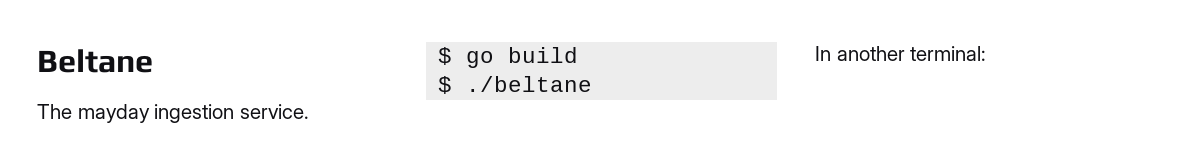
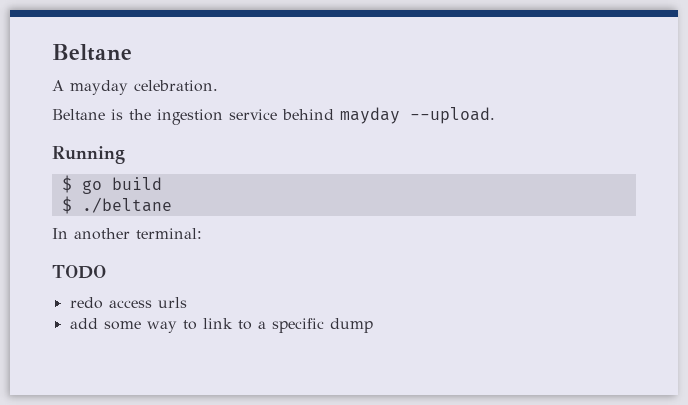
[37,104,309,123] The mayday ingestion service. -> [52,80,218,95] [52,107,495,125] [52,146,125,164] A mayday celebration. // Beltane is the ingestion service behind mayday --upload. // Running
(987, 53) none -> [52,265,106,279] [69,297,187,309] [69,318,373,333] // TODO // redo access urls // add some way to link to a specific dump

